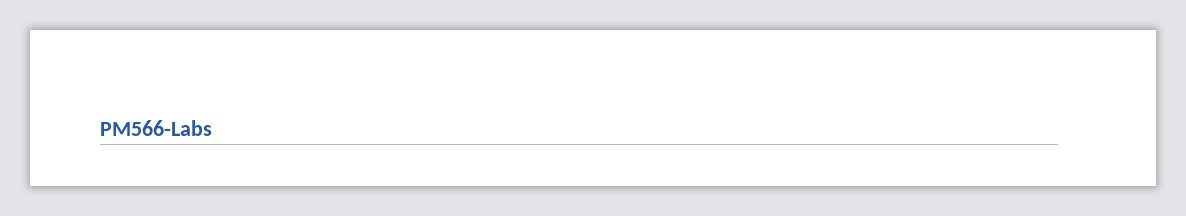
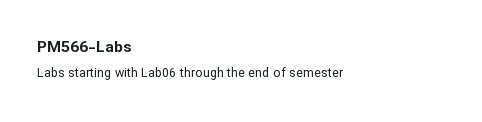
(212, 128) none -> [37,67,344,80] // Labs starting with Lab06 through the end of semester

